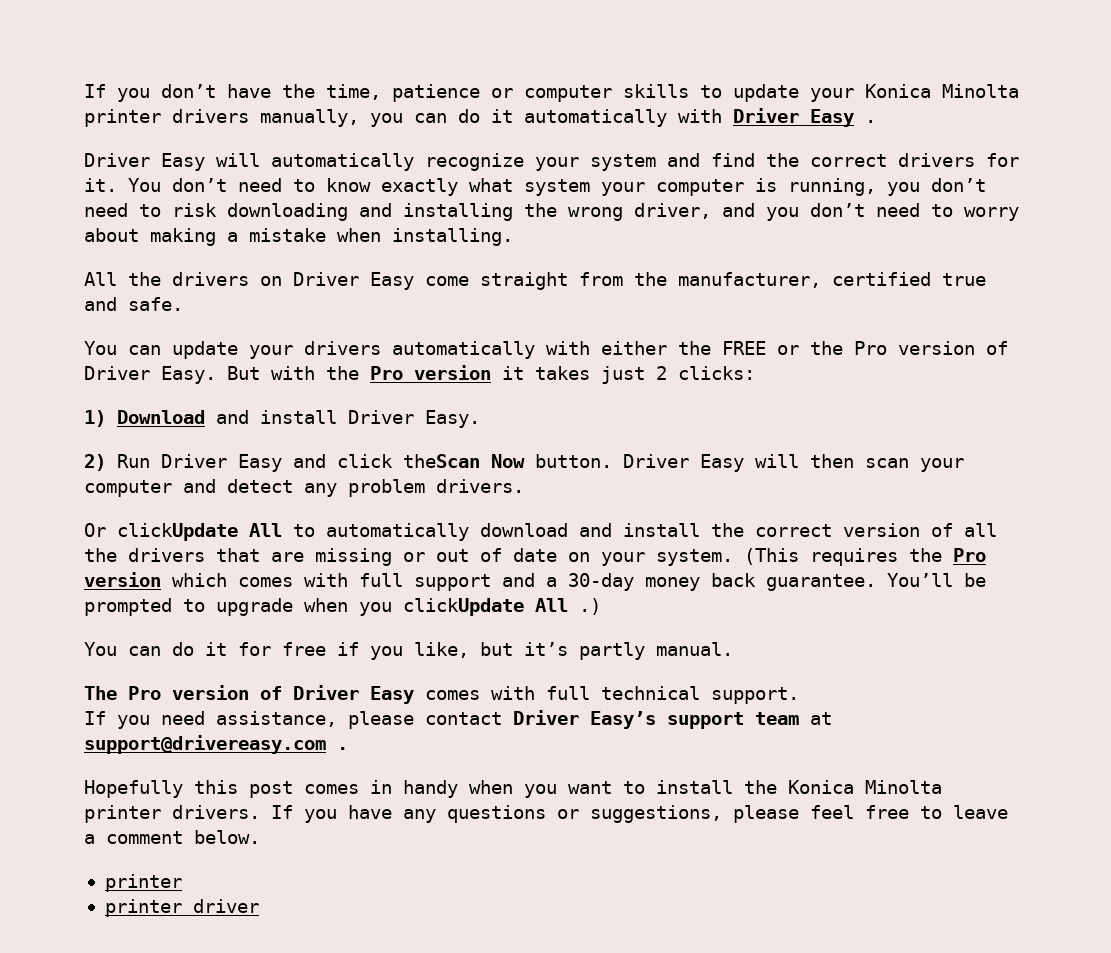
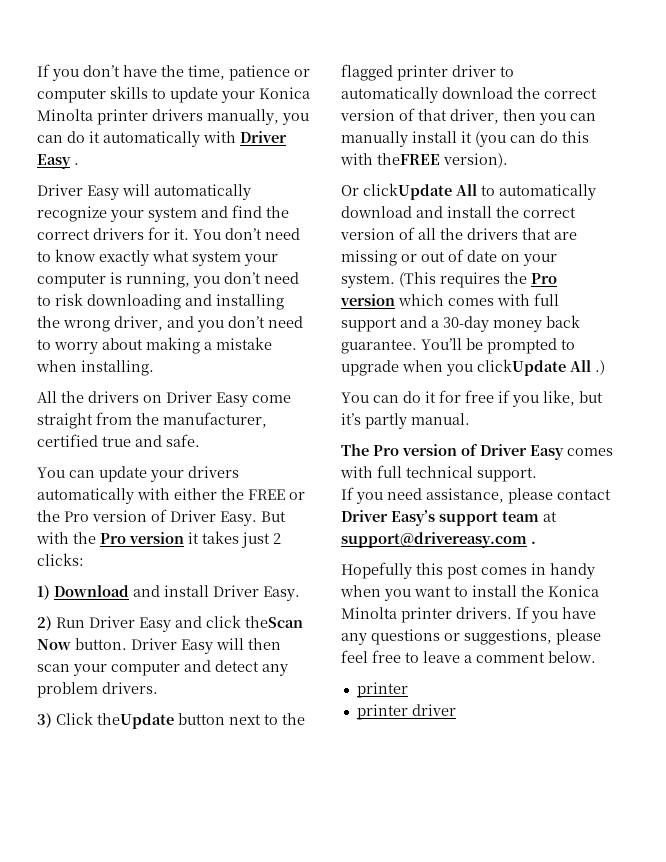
(524, 486) none -> [37,712,305,729] [341,64,514,81] [341,87,597,103] [340,108,596,125] [341,131,589,147] [340,153,508,168] // 3) Click theUpdate button next to the flagged printer driver to automatically download the correct version of that driver, then you can manually install it (you can do this with theFREE version).

